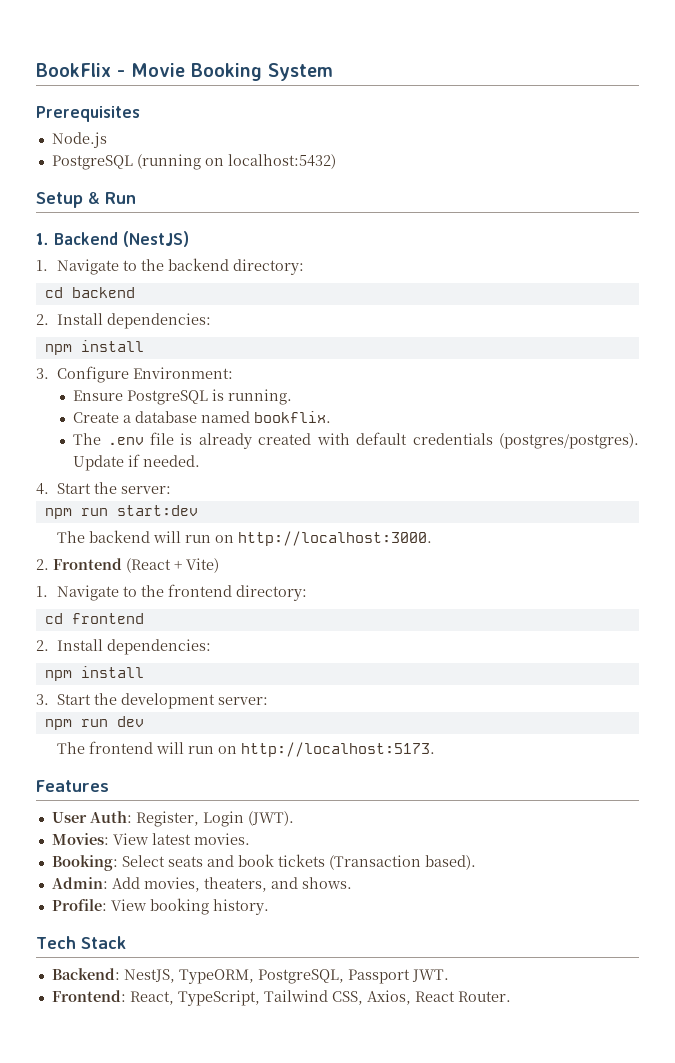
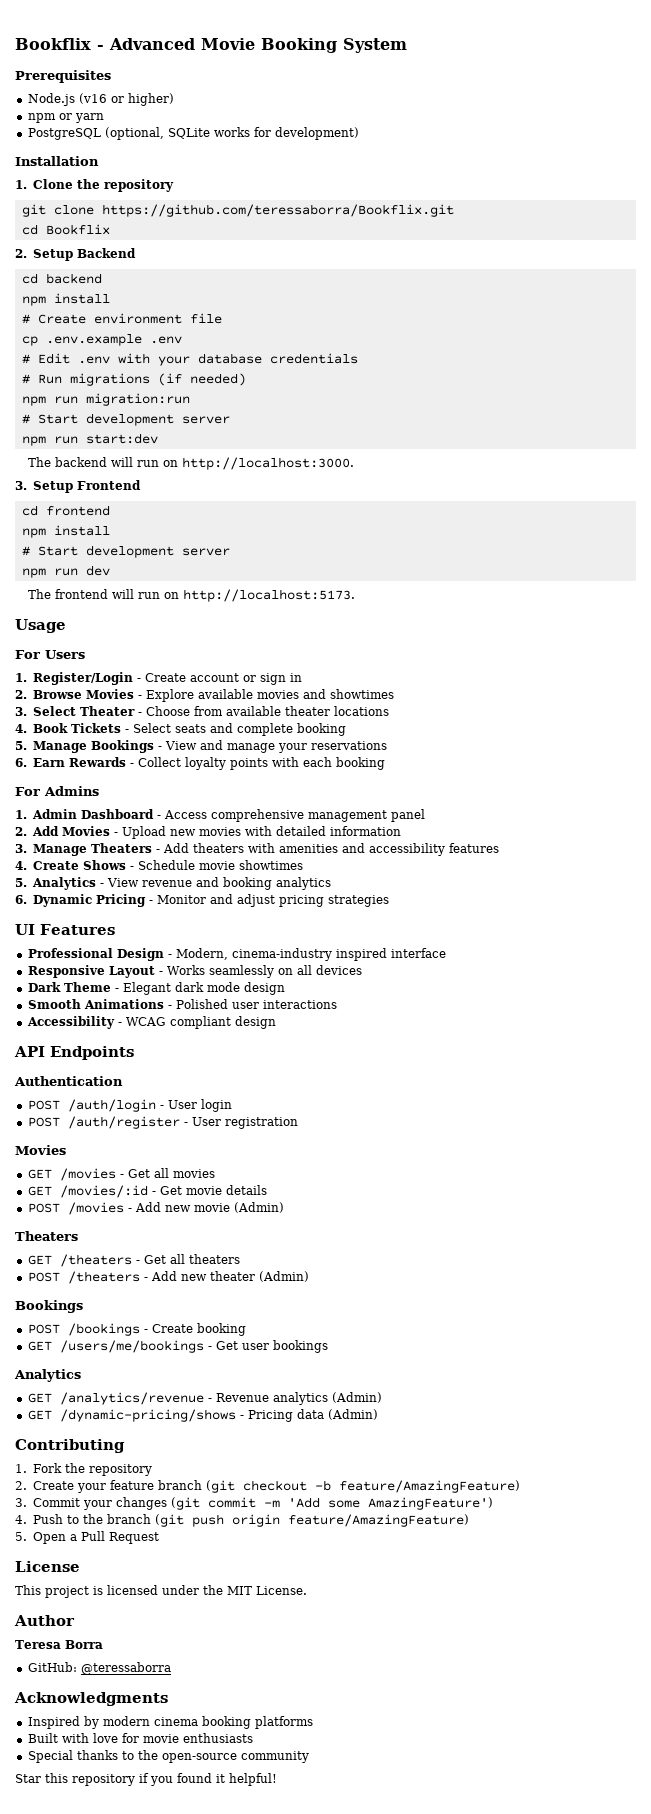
[36,63,125,77] BookFlix - -> [15,38,195,50] Bookflix - Advanced
[51,154,336,170] [36,192,136,208] [36,231,189,247] [36,258,305,275] // PostgreSQL (running on localhost:5432) // Setup & Run // 1. Backend (NestJS) // 1. Navigate to the backend directory: -> [78,93,174,106] [27,113,104,123] [27,127,359,140] [15,156,99,166] [15,179,174,192] [21,204,454,217] [21,224,110,235] [15,248,136,261] (v16 or higher) // npm or yarn // PostgreSQL (optional, SQLite works for development) // Installation // 1. Clone the repository // git clone https://github.com/teressaborra/Bookflix.git // cd Bookflix // 2. Setup Backend
[36,313,212,329] [44,340,144,355] [36,366,234,383] [73,389,293,405] [73,411,332,423] [73,432,640,449] [73,454,201,471] [36,482,172,495] // 2. Install dependencies: // npm install // 3. Configure Environment: // Ensure PostgreSQL is running. // Create a database named bookflix. // The .env file is already created with default credentials (postgres/postgres). Update if needed. // 4. Start the server: -> [21,293,110,306] [21,313,222,324] [21,334,182,346] [21,353,358,366] [21,373,246,386] [21,393,190,406] [21,413,230,426] // npm install // # Create environment file // cp .env.example .env // # Edit .env with your database credentials // # Run migrations (if needed) // npm run migration:run // # Start development server
[36,559,49,570] 2. -> [15,481,73,493] 3. Setup
[126,558,219,573] [36,584,308,601] (React + Vite) // 1. Navigate to the frontend directory: -> (141, 485) none
[36,639,212,655] [44,666,144,681] [36,693,269,709] // 2. Install dependencies: // npm install // 3. Start the development server: -> [21,525,110,538] [21,545,230,558] // npm install // # Start development server
[36,780,109,792] [51,811,294,827] [51,833,250,845] [51,854,476,871] [51,877,352,892] [51,898,269,915] [36,936,126,949] [51,968,449,984] [51,990,511,1006] Features // User Auth: Register, Login (JWT). // Movies: View latest movies. // Booking: Select seats and book tickets (Transaction based). // Admin: Add movies, theaters, and shows. // Profile: View booking history. // Tech Stack // Backend: NestJS, TypeORM, PostgreSQL, Passport JWT. // Frontend: React, TypeScript, Tailwind CSS, Axios, React Router. -> [15,619,66,633] [15,650,85,659] [15,672,302,685] [15,689,394,702] [15,706,389,716] [15,723,346,736] [15,740,387,753] [15,757,385,770] [15,786,99,796] [15,809,425,822] [15,826,401,839] [15,843,499,856] [15,860,303,870] [15,877,331,890] [15,894,389,907] [15,924,115,935] [27,948,446,961] [27,965,362,978] [27,982,285,995] [27,999,337,1009] [26,1016,276,1029] [14,1046,134,1060] [14,1076,123,1086] [27,1099,232,1112] [27,1116,298,1129] [15,1145,66,1155] [27,1168,215,1181] [27,1185,267,1198] [27,1202,284,1215] [15,1231,78,1241] [27,1254,240,1267] [27,1271,309,1284] [15,1300,83,1313] [27,1323,246,1336] [27,1340,328,1353] [14,1369,81,1382] [27,1392,382,1405] [27,1409,378,1422] [15,1439,125,1453] [15,1463,152,1476] [15,1480,520,1493] [15,1497,493,1510] [15,1514,469,1527] [15,1531,159,1544] [15,1561,80,1572] [15,1585,307,1598] [14,1615,75,1626] [15,1640,103,1649] [27,1662,171,1675] [14,1692,168,1706] [27,1716,313,1729] [27,1733,253,1743] [27,1750,309,1763] [15,1773,277,1786] Usage // For Users // 1. Register/Login - Create account or sign in // 2. Browse Movies - Explore available movies and showtimes // 3. Select Theater - Choose from available theater locations // 4. Book Tickets - Select seats and complete booking // 5. Manage Bookings - View and manage your reservations // 6. Earn Rewards - Collect loyalty points with each booking // For Admins // 1. Admin Dashboard - Access comprehensive management panel // 2. Add Movies - Upload new movies with detailed information // 3. Manage Theaters - Add theaters with amenities and accessibility features // 4. Create Shows - Schedule movie showtimes // 5. Analytics - View revenue and booking analytics // 6. Dynamic Pricing - Monitor and adjust pricing strategies // UI Features // Professional Design - Modern, cinema-industry inspired interface // Responsive Layout - Works seamlessly on all devices // Dark Theme - Elegant dark mode design // Smooth Animations - Polished user interactions // Accessibility - WCAG compliant design // API Endpoints // Authentication // POST /auth/login - User login // POST /auth/register - User registration // Movies // GET /movies - Get all movies // GET /movies/:id - Get movie details // POST /movies - Add new movie (Admin) // Theaters // GET /theaters - Get all theaters // POST /theaters - Add new theater (Admin) // Bookings // POST /bookings - Create booking // GET /users/me/bookings - Get user bookings // Analytics // GET /analytics/revenue - Revenue analytics (Admin) // GET /dynamic-pricing/shows - Pricing data (Admin) // Contributing // 1. Fork the repository // 2. Create your feature branch (git checkout -b feature/AmazingFeature) // 3. Commit your changes (git commit -m 'Add some AmazingFeature') // 4. Push to the branch (git push origin feature/AmazingFeature) // 5. Open a Pull Request // License // This project is licensed under the MIT License. // Author // Teresa Borra // GitHub: @teressaborra // Acknowledgments // Inspired by modern cinema booking platforms // Built with love for movie enthusiasts // Special thanks to the open-source community // Star this repository if you found it helpful!

